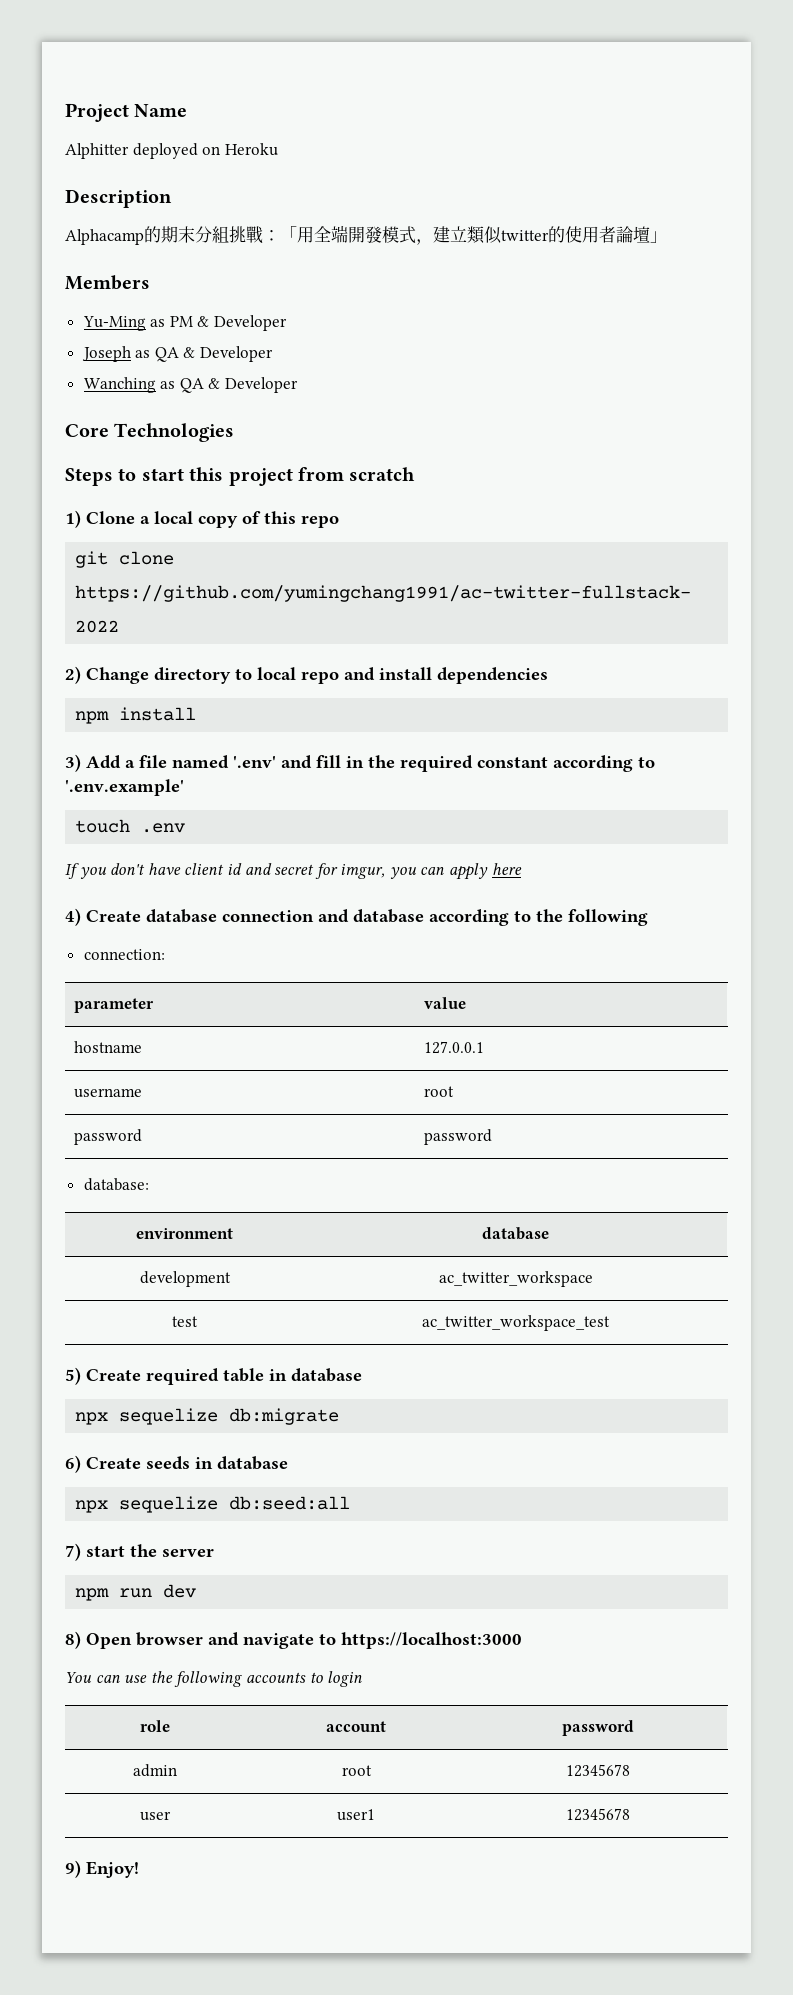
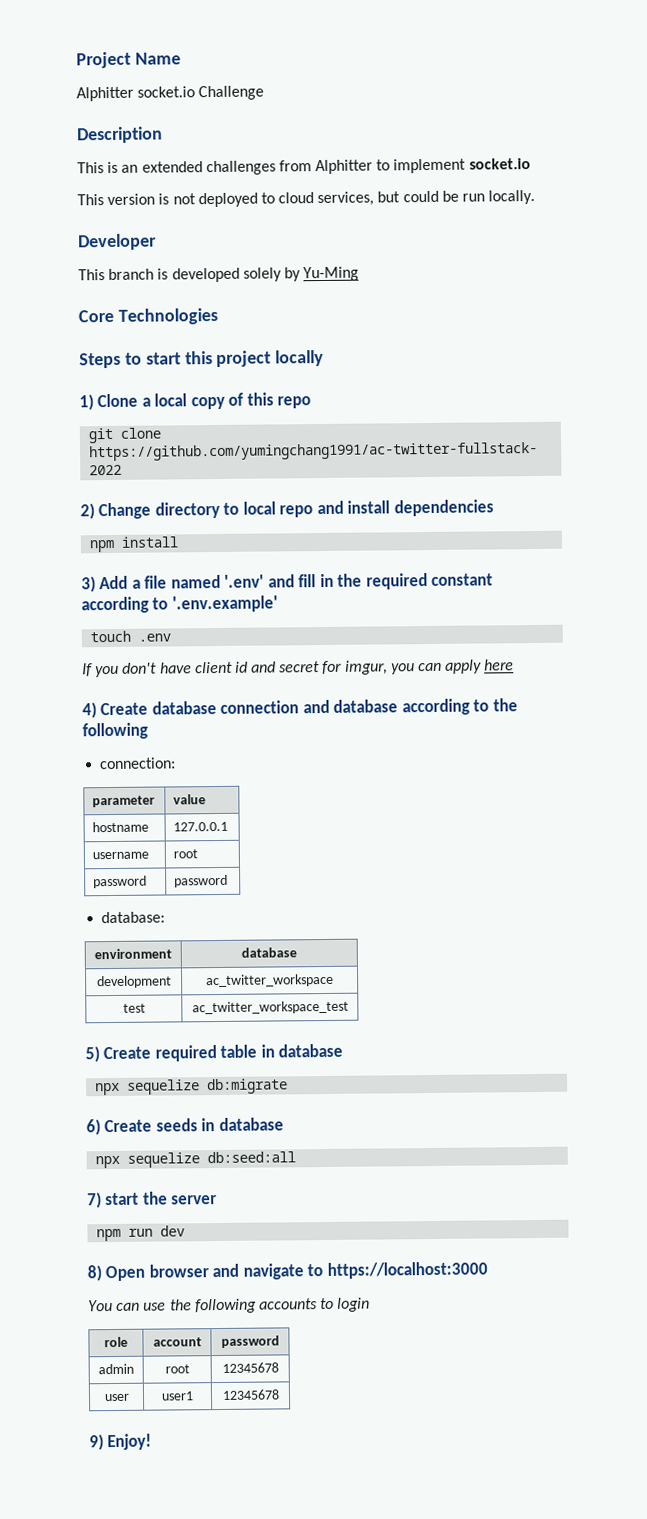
[132,143,278,159] [65,189,172,208] [65,225,667,245] [65,275,150,290] [82,315,288,331] [81,346,274,362] [83,377,299,393] deployed on Heroku // Description // Alphacamp的期末分組挑戰：「用全端開發模式，建立類似twitter的使用者論壇」 // Members // Yu-Ming as PM & Developer // Joseph as QA & Developer // Wanching as QA & Developer -> [137,85,265,101] [77,126,163,144] [77,158,531,176] [77,189,536,208] [78,233,157,251] [78,266,360,283] socket.io Challenge // Description // This is an extended challenges from Alphitter to implement socket.io // This version is not deployed to cloud services, but could be run locally. // Developer // This branch is developed solely by Yu-Ming
[298,467,416,481] from scratch -> [275,349,325,367] locally

